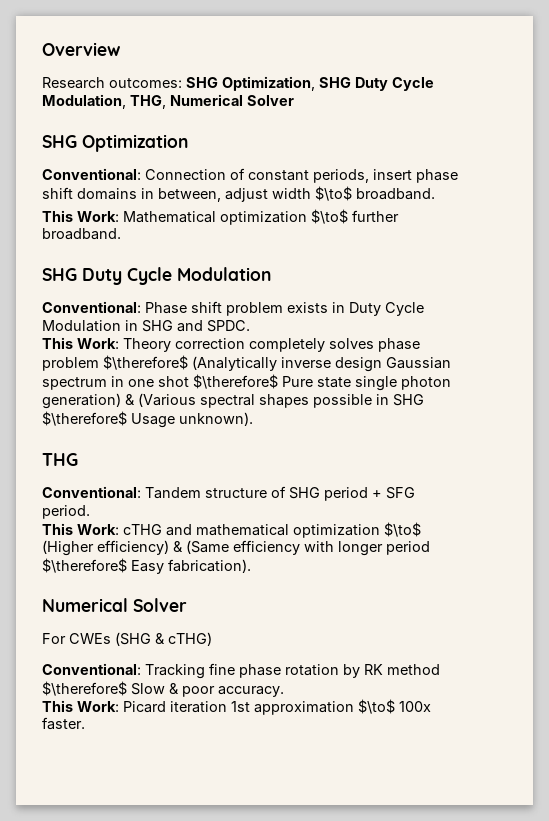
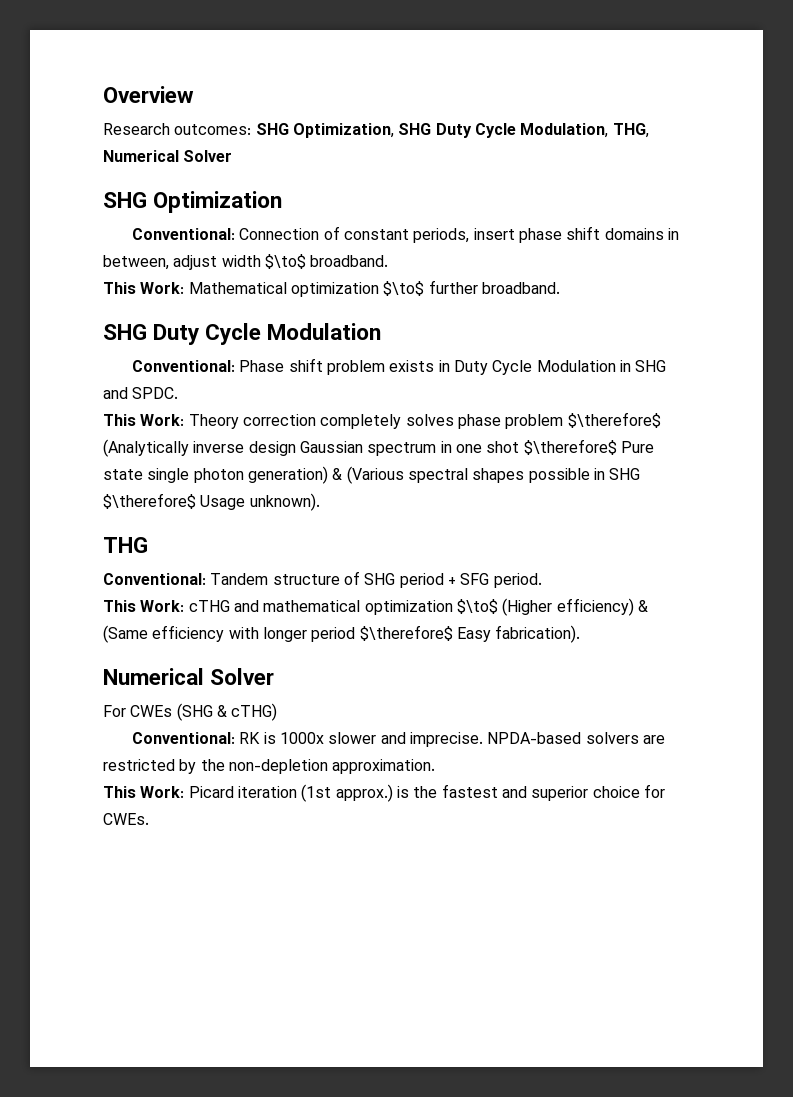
[145,663,440,679] [42,681,284,697] [42,699,431,715] [42,717,85,730] Tracking fine phase rotation by RK method $\therefore$ Slow & poor accuracy. // This Work: Picard iteration 1st approximation $\to$ 100x faster. -> [239,732,666,747] [103,759,436,774] [103,784,665,802] [103,813,149,825] RK is 1000x slower and imprecise. NPDA-based solvers are restricted by the non-depletion approximation. // This Work: Picard iteration (1st approx.) is the fastest and superior choice for CWEs.

